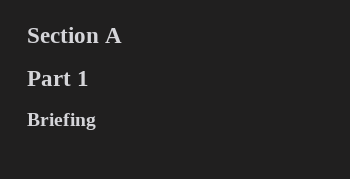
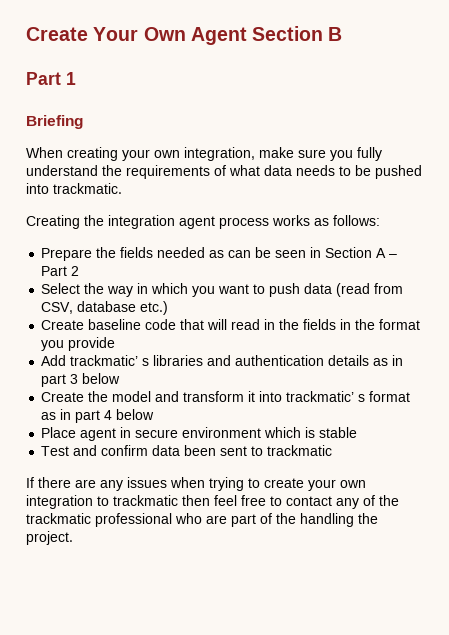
[27,27,123,43] [27,71,90,86] [27,113,96,130] Section A // Part 1 // Briefing -> [26,26,343,45] [26,72,76,85] [26,115,83,129] [26,147,382,161] [26,165,422,179] [26,183,122,194] [26,215,380,229] [41,247,398,261] [41,266,80,276] [41,283,404,297] [41,301,169,315] [41,319,421,330] [41,337,116,351] [41,355,404,366] [41,373,121,387] [41,391,411,402] [41,409,155,423] [41,427,358,441] [41,445,333,456] [26,477,366,491] [26,495,399,509] [26,513,378,527] [26,531,73,545] Create Your Own Agent Section B // Part 1 // Briefing // When creating your own integration, make sure you fully understand the requirements of what data needs to be pushed into trackmatic. // Creating the integration agent process works as follows: // Prepare the fields needed as can be seen in Section A – Part 2 // Select the way in which you want to push data (read from CSV, database etc.) // Create baseline code that will read in the fields in the format you provide // Add trackmatic’ s libraries and authentication details as in part 3 below // Create the model and transform it into trackmatic’ s format as in part 4 below // Place agent in secure environment which is stable // Test and confirm data been sent to trackmatic // If there are any issues when trying to create your own integration to trackmatic then feel free to contact any of the trackmatic professional who are part of the handling the project.

